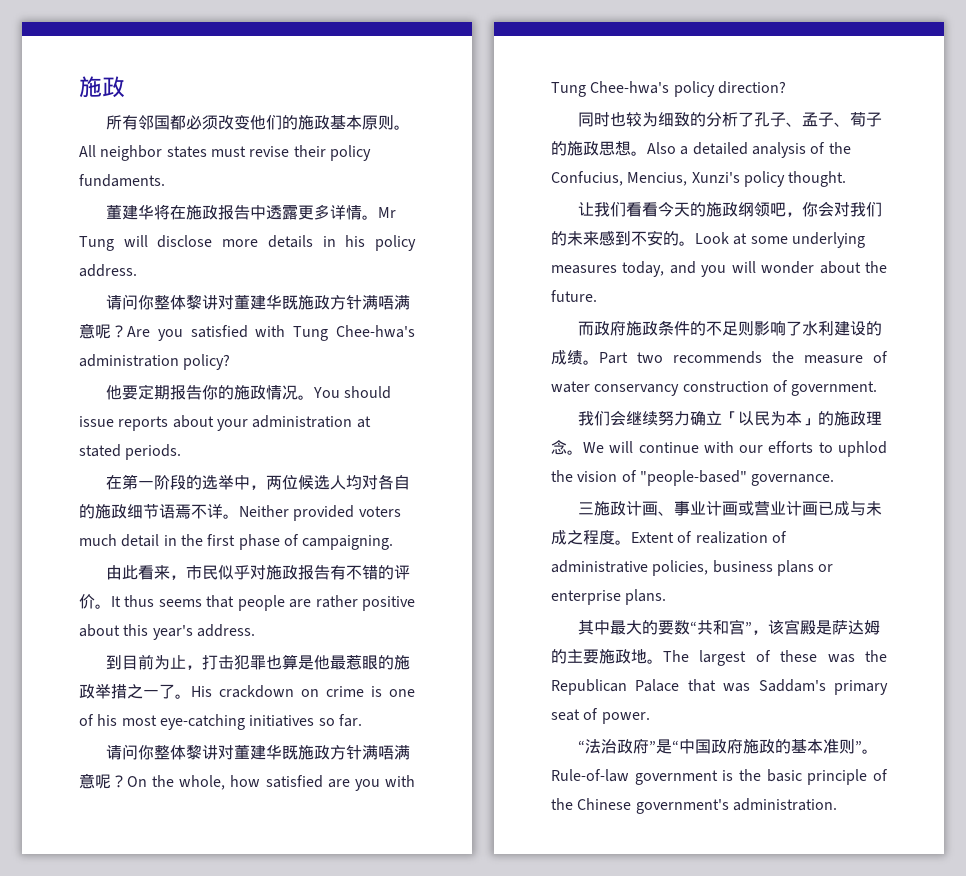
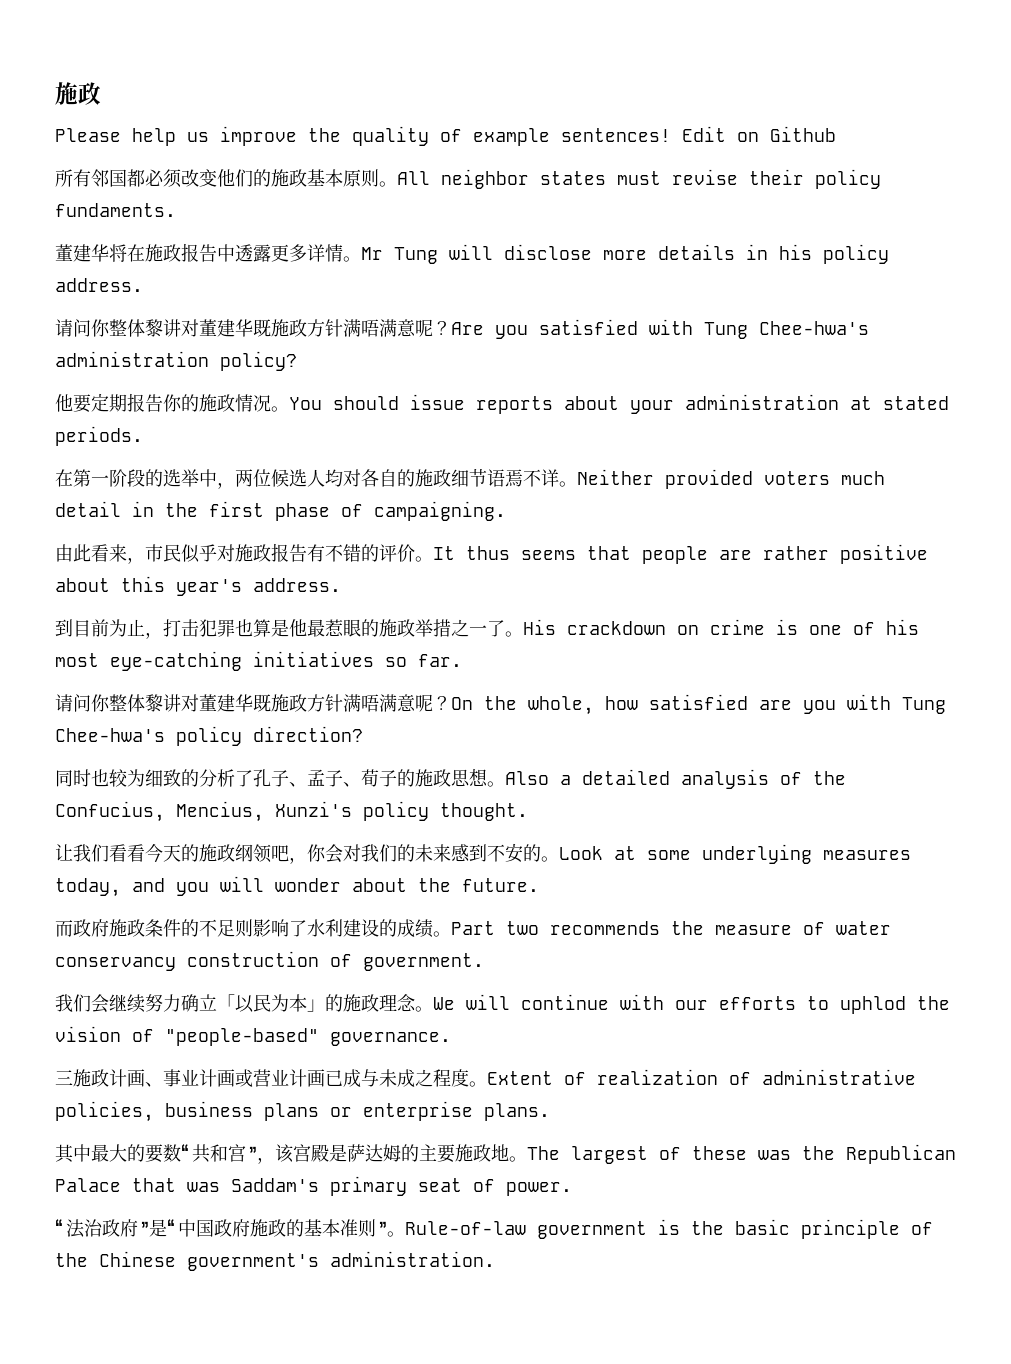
[79,76,125,98] 施政 -> [55,82,101,105] [55,126,836,146] 施政 // Please help us improve the quality of example sentences! Edit on Github

